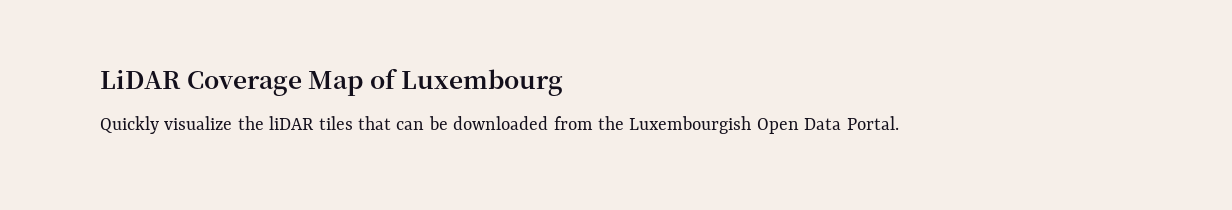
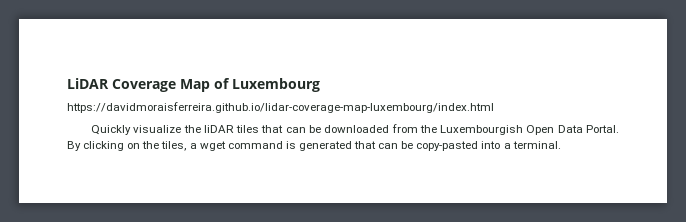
(564, 82) none -> [67,102,494,113] // https://davidmoraisferreira.github.io/lidar-coverage-map-luxembourg/index.html
(899, 123) none -> [67,141,561,151] By clicking on the tiles, a wget command is generated that can be copy-pasted into a terminal.

